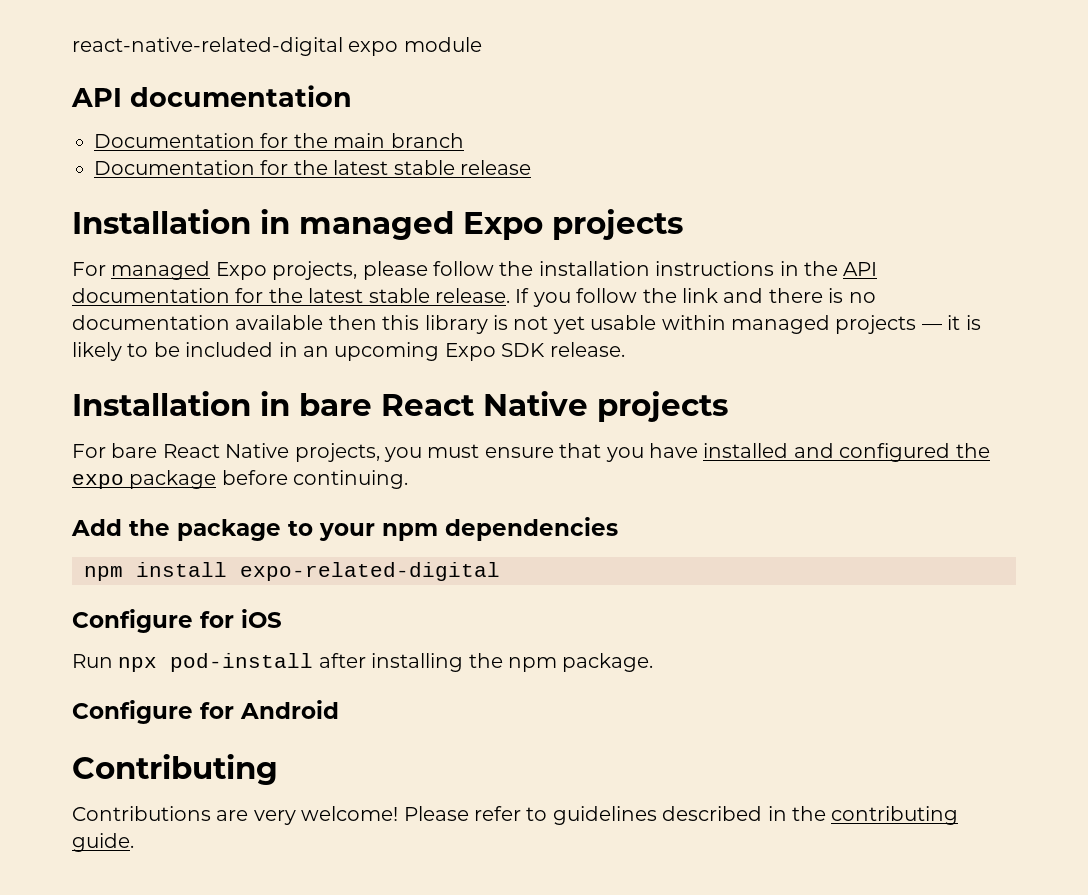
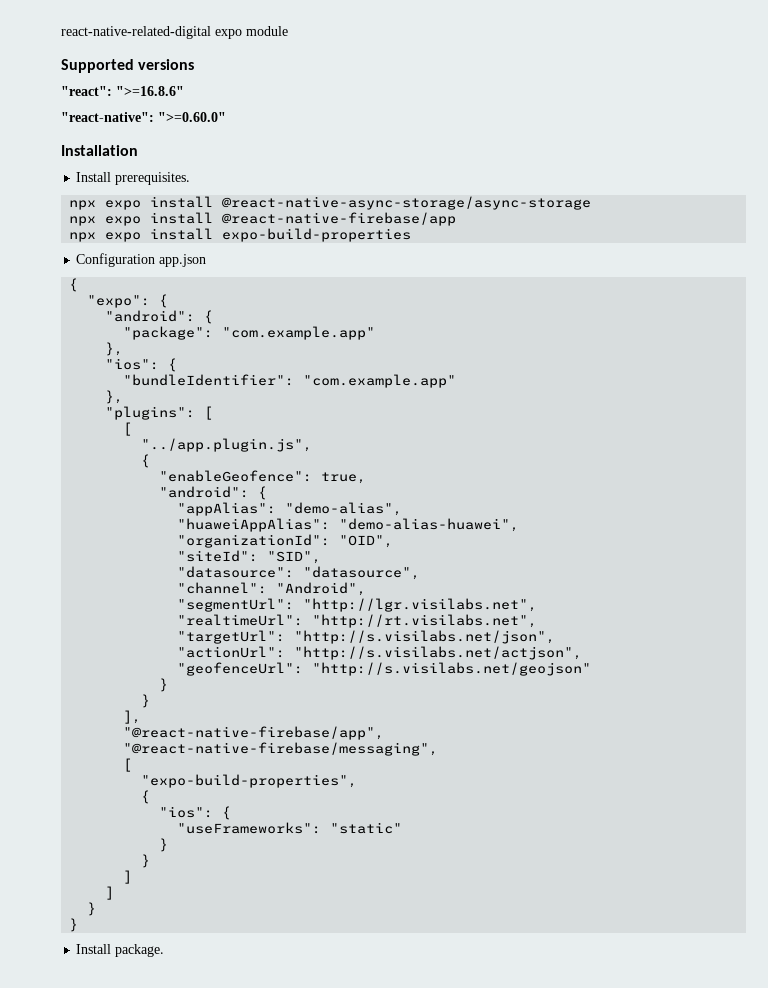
[71,85,352,107] [94,133,464,148] [94,160,531,175] [72,209,683,240] [72,261,878,280] [72,288,876,307] [72,315,981,334] [72,342,625,361] [72,391,728,422] [72,443,990,462] [72,470,409,489] [71,517,618,541] [84,562,500,581] [72,609,282,633] [72,653,654,672] [72,700,339,724] [72,754,278,785] [72,806,959,825] [72,833,134,852] API documentation // Documentation for the main branch // Documentation for the latest stable release // Installation in managed Expo projects // For managed Expo projects, please follow the installation instructions in the API documentation for the latest stable release. If you follow the link and there is no documentation available then this library is not yet usable within managed projects — it is likely to be included in an upcoming Expo SDK release. // Installation in bare React Native projects // For bare React Native projects, you must ensure that you have installed and configured the expo package before continuing. // Add the package to your npm dependencies // npm install expo-related-digital // Configure for iOS // Run npx pod-install after installing the npm package. // Configure for Android // Contributing // Contributions are very welcome! Please refer to guidelines described in the contributing guide. -> [61,59,195,73] [61,86,184,96] [61,112,226,122] [61,145,138,156] [76,172,191,185] [69,196,592,210] [69,212,457,226] [69,228,412,242] [76,253,207,267] [69,278,79,292] [87,294,169,308] [105,310,214,324] [123,326,376,340] [105,342,124,356] [105,358,178,372] [123,374,457,388] [105,390,124,404] [105,406,214,420] [123,422,133,436] [141,438,313,452] [141,454,151,468] [159,470,367,484] [159,486,268,500] [177,502,403,516] [177,518,520,532] [177,534,394,548] [177,550,322,564] [177,566,421,580] [177,582,367,596] [177,598,538,612] [177,614,538,628] [177,630,556,644] [177,646,583,660] [177,662,592,676] [159,678,169,692] [141,694,151,708] [123,710,142,724] [123,726,385,740] [123,742,439,756] [123,758,133,772] [141,774,358,788] [141,790,151,804] [159,806,232,820] [177,822,403,834] [159,838,169,852] [141,854,151,868] [123,870,133,884] [105,886,115,900] [87,902,97,916] [69,918,79,932] [76,944,165,957] Supported versions // "react": ">=16.8.6" // "react-native": ">=0.60.0" // Installation // Install prerequisites. // npx expo install @react-native-async-storage/async-storage // npx expo install @react-native-firebase/app // npx expo install expo-build-properties // Configuration app.json // { // "expo": { // "android": { // "package": "com.example.app" // }, // "ios": { // "bundleIdentifier": "com.example.app" // }, // "plugins": [ // [ // "../app.plugin.js", // { // "enableGeofence": true, // "android": { // "appAlias": "demo-alias", // "huaweiAppAlias": "demo-alias-huawei", // "organizationId": "OID", // "siteId": "SID", // "datasource": "datasource", // "channel": "Android", // "segmentUrl": "http://lgr.visilabs.net", // "realtimeUrl": "http://rt.visilabs.net", // "targetUrl": "http://s.visilabs.net/json", // "actionUrl": "http://s.visilabs.net/actjson", // "geofenceUrl": "http://s.visilabs.net/geojson" // } // } // ], // "@react-native-firebase/app", // "@react-native-firebase/messaging", // [ // "expo-build-properties", // { // "ios": { // "useFrameworks": "static" // } // } // ] // ] // } // } // Install package.

